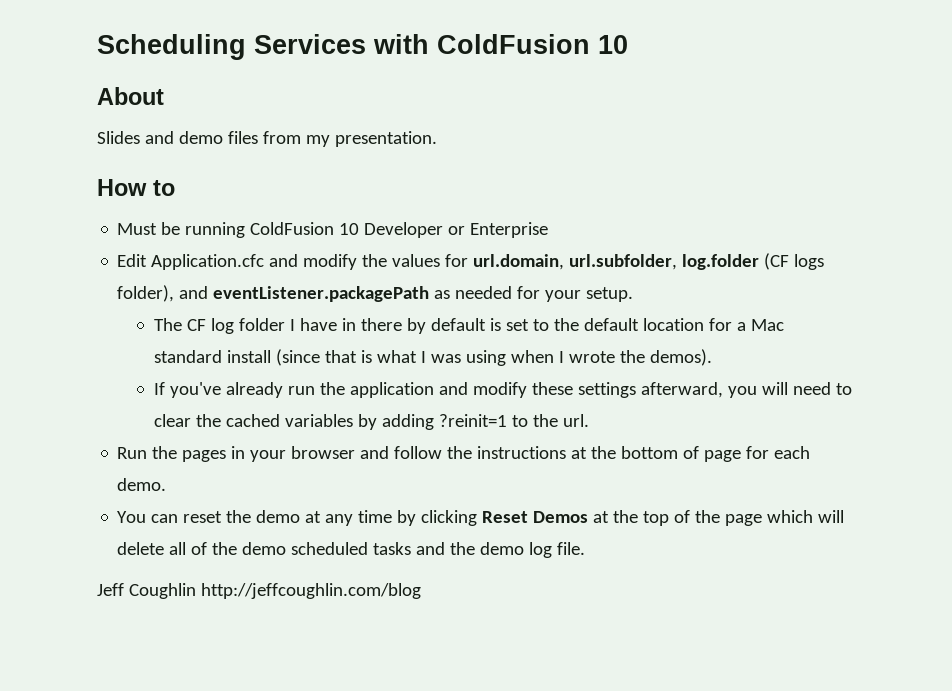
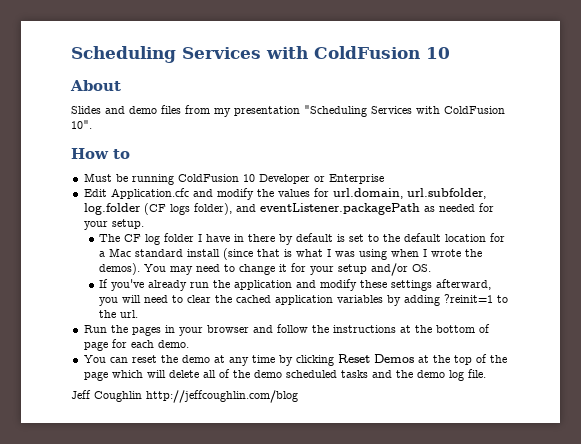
[334,131,437,147] presentation. -> [234,105,505,117] [71,120,92,129] presentation "Scheduling Services with ColdFusion 10".
(712, 357) none -> [144,263,432,276] You may need to change it for your setup and/or OS.
(280, 420) none -> [275,295,334,305] application

